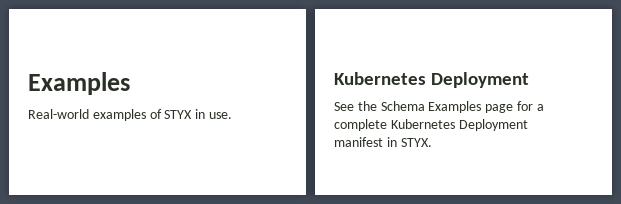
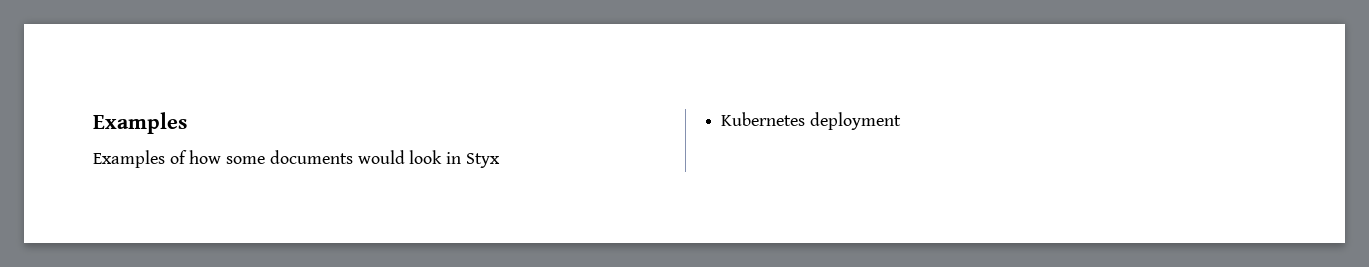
[28,109,232,121] [334,72,530,88] [334,101,544,113] [334,119,528,131] [334,137,432,147] Real-world examples of STYX in use. // Kubernetes Deployment // See the Schema Examples page for a complete Kubernetes Deployment manifest in STYX. -> [93,150,500,168] [721,112,901,130] Examples of how some documents would look in Styx // Kubernetes deployment

